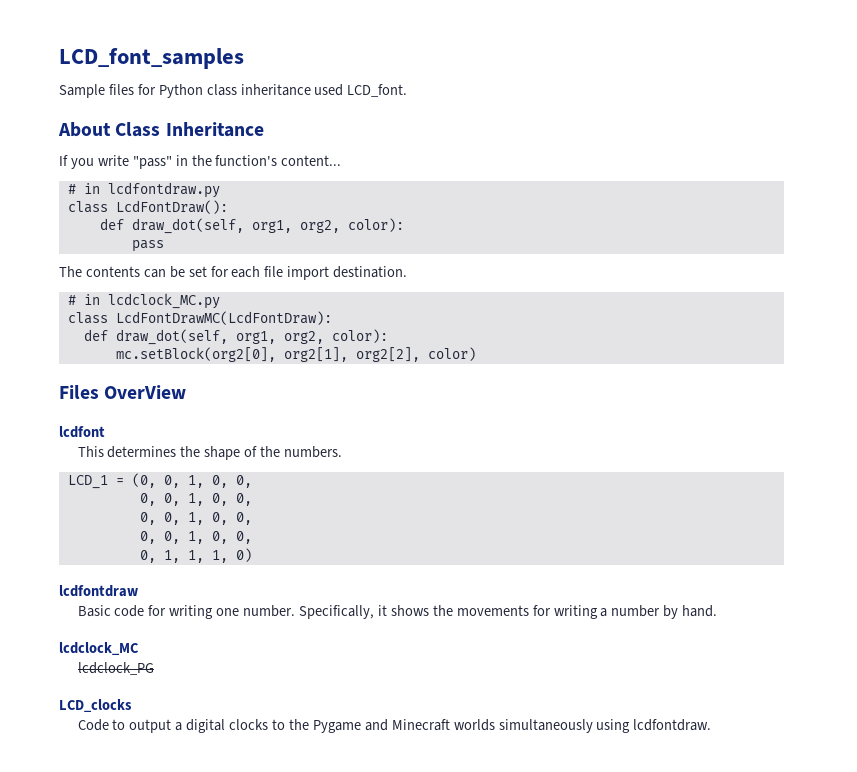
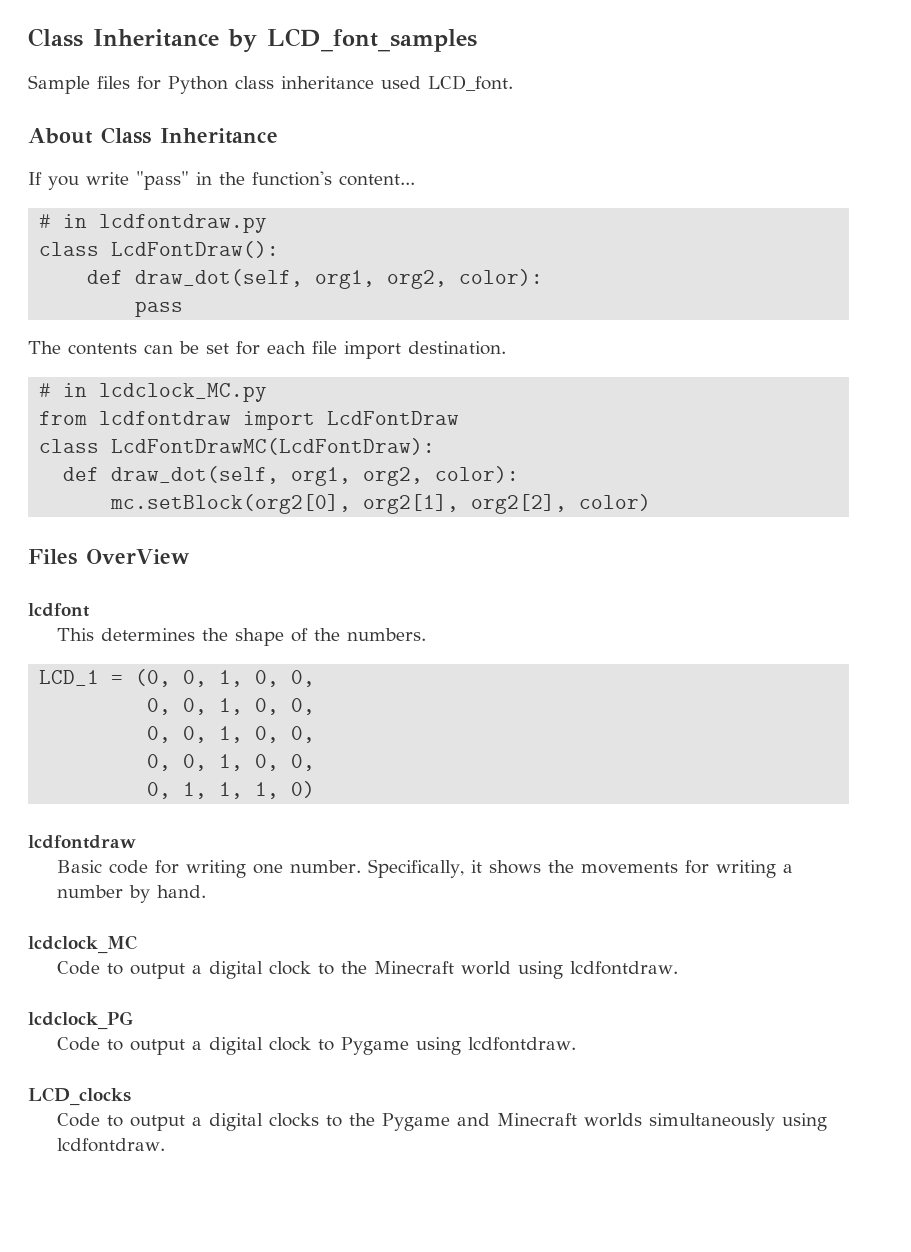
(59, 58) none -> [28,28,257,53] Class Inheritance by
(220, 301) none -> [39,411,460,430] // from lcdfontdraw import LcdFontDraw
[77,662,154,675] lcdclock_PG -> [56,961,678,979] [28,1011,133,1030] [56,1037,576,1055] Code to output a digital clock to the Minecraft world using lcdfontdraw. // lcdclock_PG // Code to output a digital clock to Pygame using lcdfontdraw.

